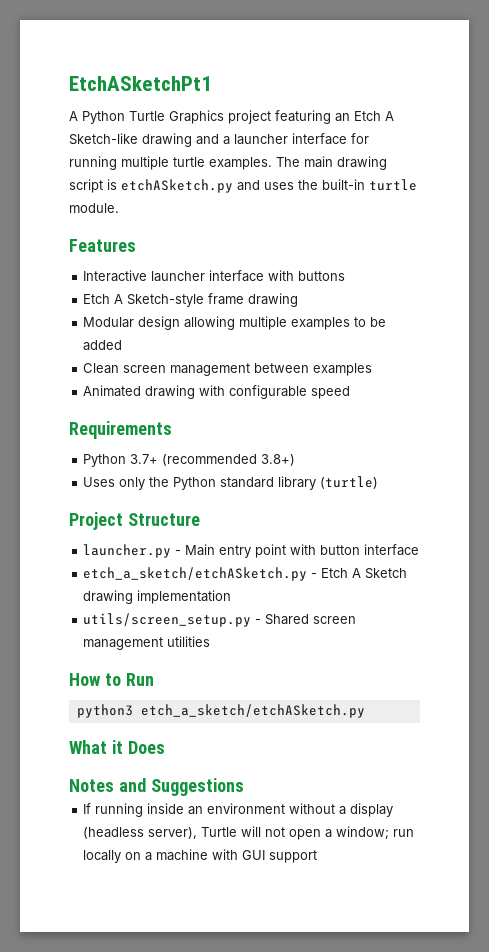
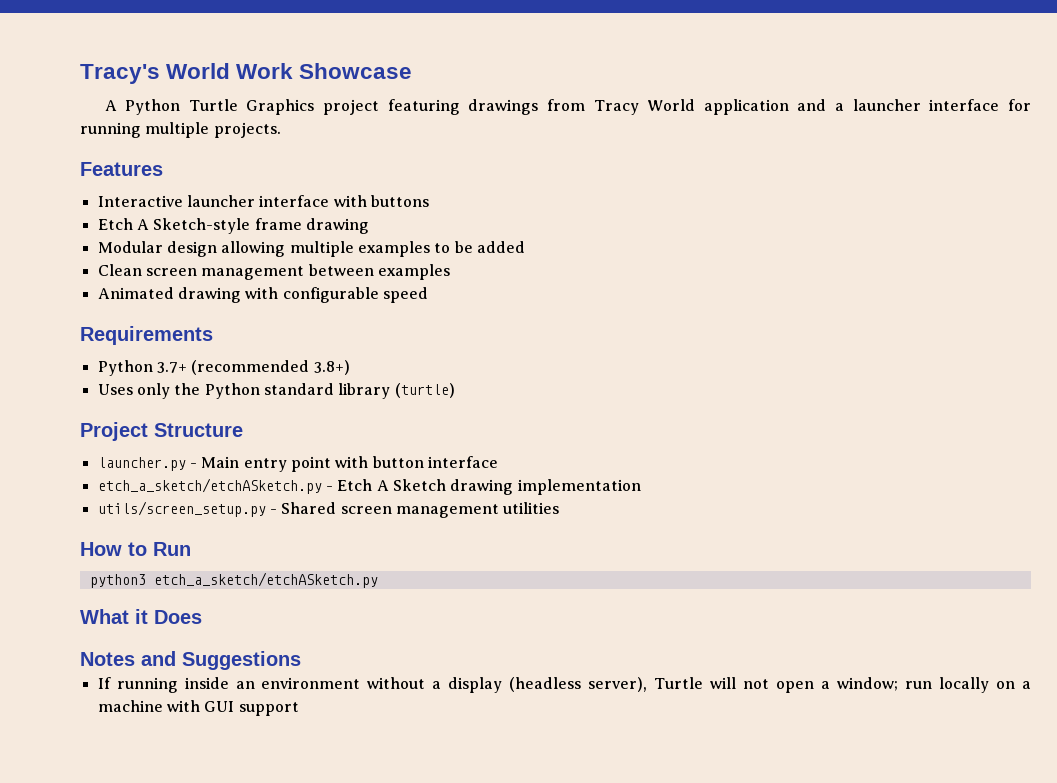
[69,76,212,91] EtchASketchPt1 -> [80,63,413,84] Tracy's World Work Showcase
[335,111,394,122] [69,133,192,147] an Etch A Sketch-like drawing -> [468,99,789,115] drawings from Tracy World application
[173,156,387,170] [69,179,417,193] [69,203,119,213] turtle examples. The main drawing script is etchASketch.py and uses the built-in turtle module. -> [213,122,281,138] projects.

